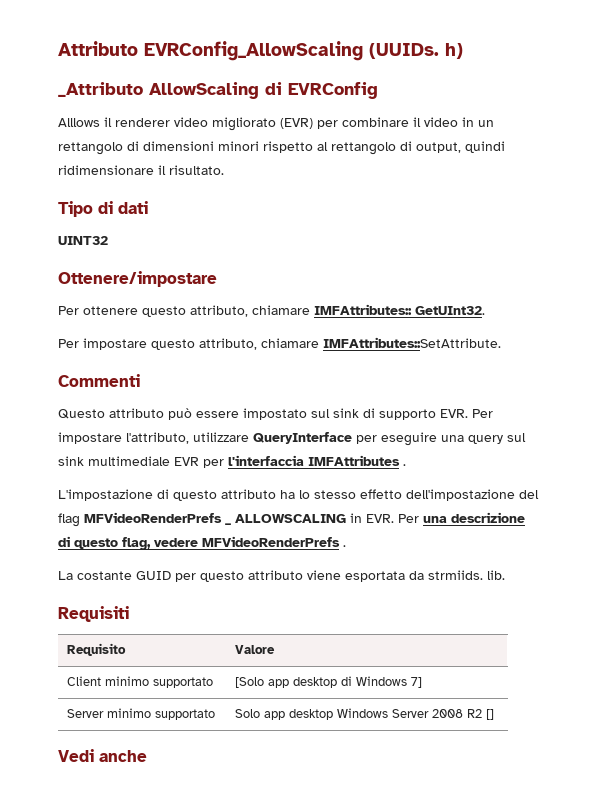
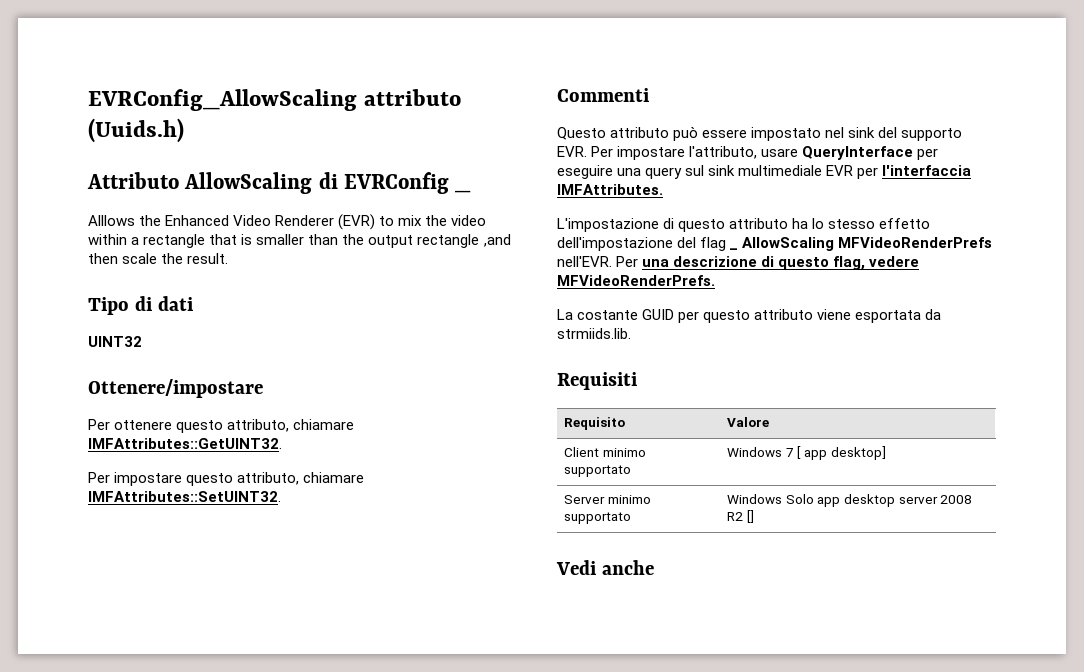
[58,41,463,61] [58,82,143,97] Attributo EVRConfig_AllowScaling (UUIDs. h) // _Attributo -> [88,89,461,111] [88,118,184,143] [87,172,179,189] EVRConfig_AllowScaling attributo (Uuids.h) // Attributo
(378, 90) none -> [455,189,472,193] _
[104,117,494,131] [58,141,505,155] [58,165,224,175] il renderer video migliorato (EVR) per combinare il video in un rettangolo di dimensioni minori rispetto al rettangolo di output, quindi ridimensionare il risultato. -> [139,214,487,230] [88,234,511,248] [88,253,229,264] the Enhanced Video Renderer (EVR) to mix the video within a rectangle that is smaller than the output rectangle ,and then scale the result.
[314,304,485,315] IMFAttributes:: GetUInt32. -> [88,438,282,449] IMFAttributes::GetUINT32.
[323,337,501,348] IMFAttributes::SetAttribute. -> [88,491,281,502] IMFAttributes::SetUINT32.
[311,408,375,418] sul sink di -> [825,127,898,138] nel sink del
[193,432,249,442] utilizzare -> [761,148,799,157] usare
[308,455,406,466] IMFAttributes . -> [557,184,663,195] IMFAttributes.
[84,512,222,523] [225,523,231,525] [235,513,394,523] MFVideoRenderPrefs _ ALLOWSCALING in EVR. -> [730,237,993,251] [557,256,612,267] _ AllowScaling MFVideoRenderPrefs nell'EVR.
[202,536,346,547] MFVideoRenderPrefs . -> [557,275,715,286] MFVideoRenderPrefs.
[428,570,505,580] strmiids. lib. -> [557,328,631,339] strmiids.lib.
[235,676,423,688] [Solo app desktop di Windows 7] -> [727,446,886,460] Windows 7 [ app desktop]
(216, 714) none -> [727,494,783,504] Windows
[337,708,430,718] Windows Server -> [898,496,938,504] server

